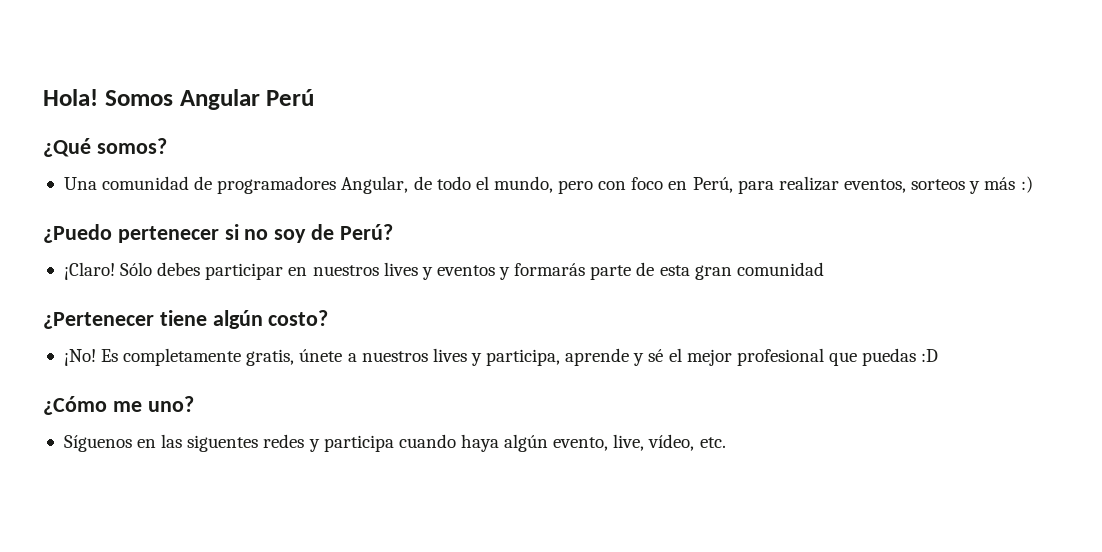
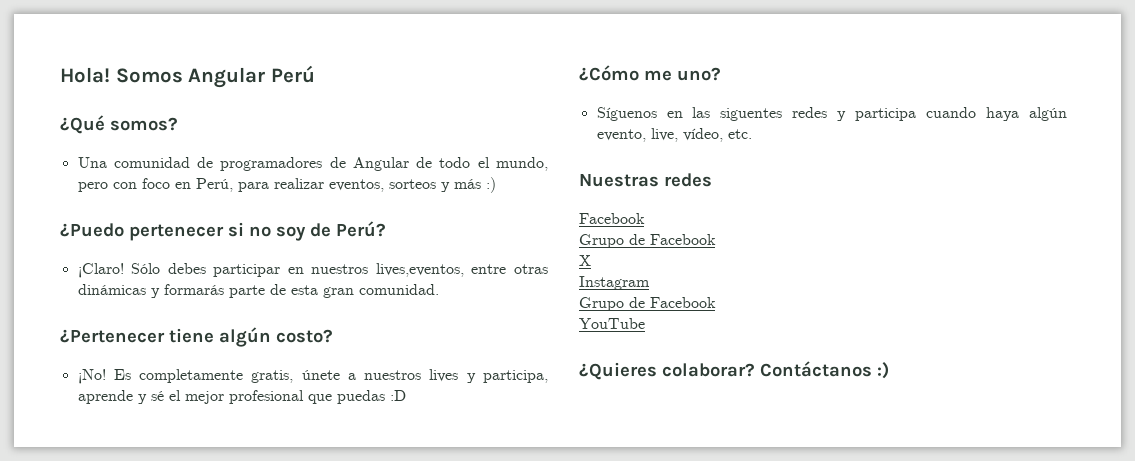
[341,176,409,194] Angular, -> [329,157,409,171] de Angular
[383,262,495,280] lives y eventos -> [375,263,548,277] [77,284,146,295] lives,eventos, entre otras dinámicas
[736,262,824,276] comunidad -> [358,284,439,295] comunidad.
(726, 442) none -> [579,173,712,187] [579,213,645,224] [579,234,716,248] [579,255,591,266] [579,276,650,290] [579,297,716,311] [579,318,645,329] [579,361,889,380] // Nuestras redes // Facebook // Grupo de Facebook // X // Instagram // Grupo de Facebook // YouTube // ¿Quieres colaborar? Contáctanos :)

